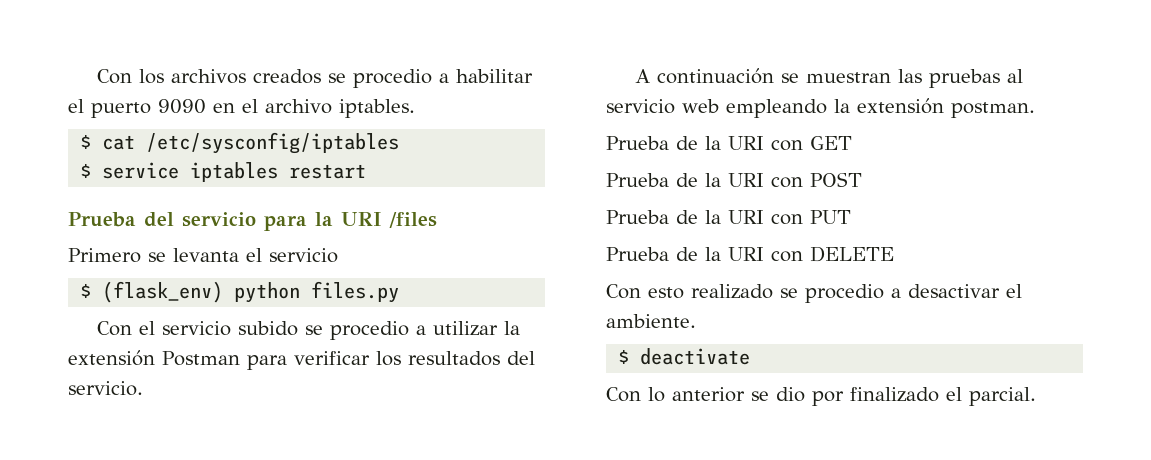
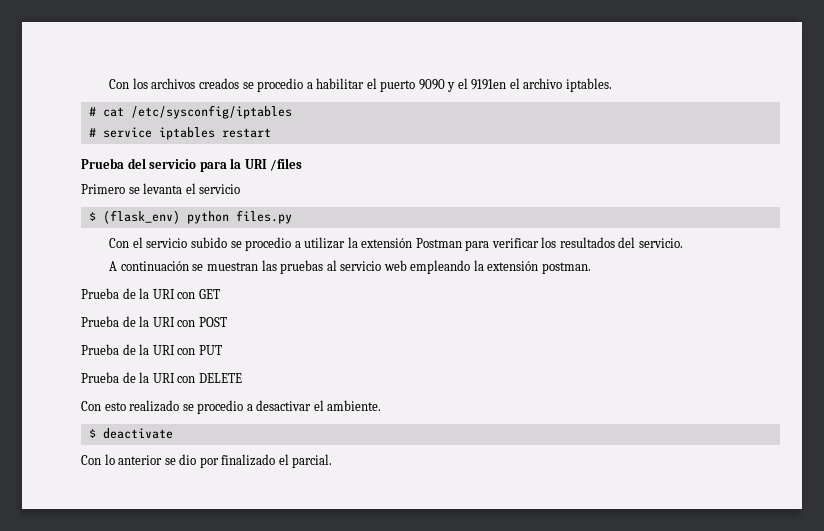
[213,103,235,113] en -> [447,78,507,92] y el 9191en
[80,135,92,149] $ -> [88,107,96,116] #
[80,164,92,178] $ -> [88,128,96,137] #

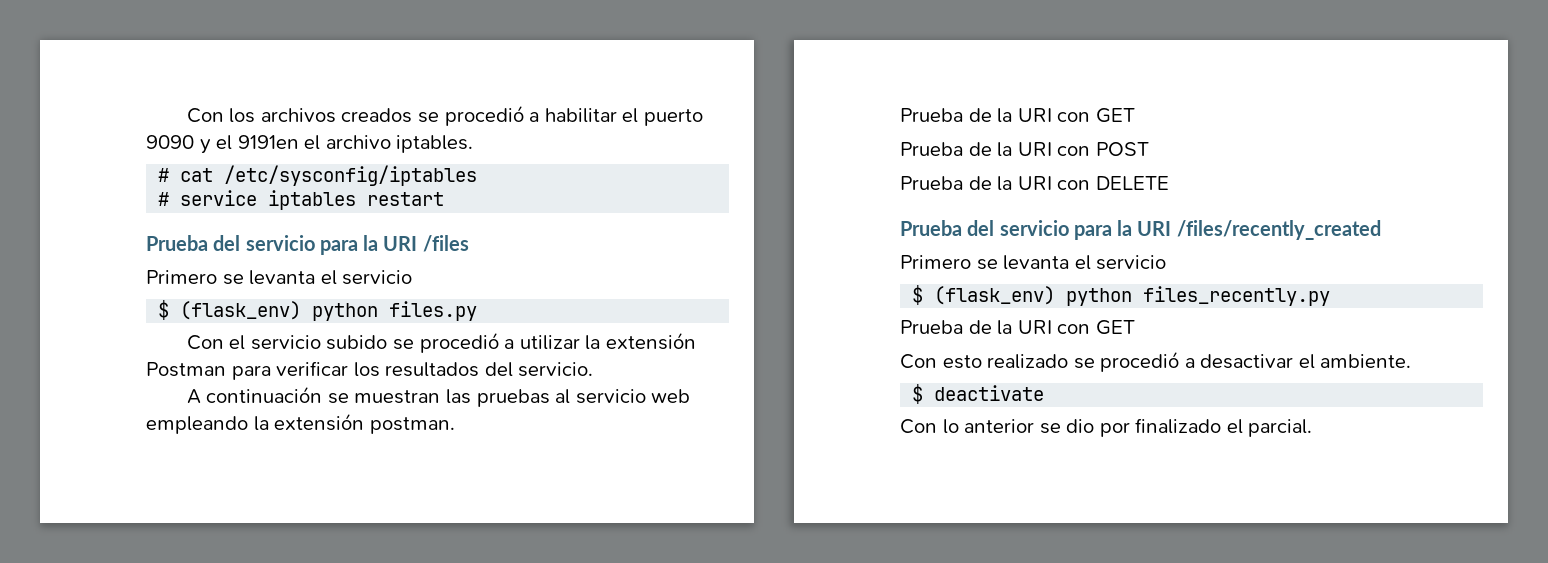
[257,78,304,92] procedio -> [444,105,524,126] procedió
[245,237,292,251] procedio -> [419,332,499,353] procedió
[198,345,222,355] [81,372,242,383] PUT // Prueba de la URI con DELETE -> [1095,176,1169,190] [900,220,1381,240] [900,255,1167,270] [912,285,1331,306] [900,320,1135,335] DELETE // Prueba del servicio para la URI /files/recently_created // Primero se levanta el servicio // $ (flask_env) python files_recently.py // Prueba de la URI con GET
[197,400,244,414] procedio -> [1100,351,1180,372] procedió

